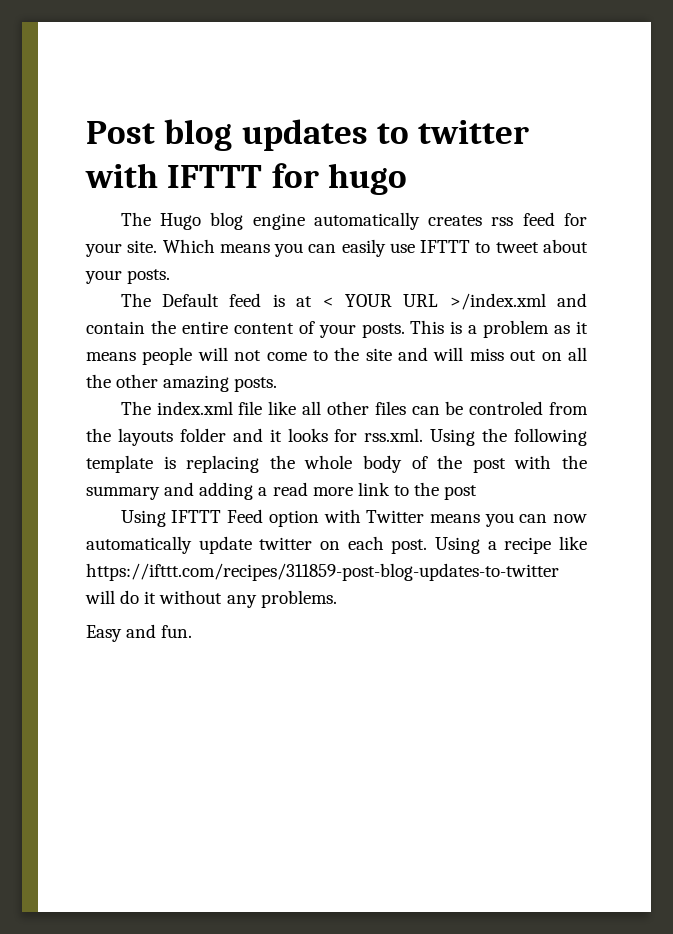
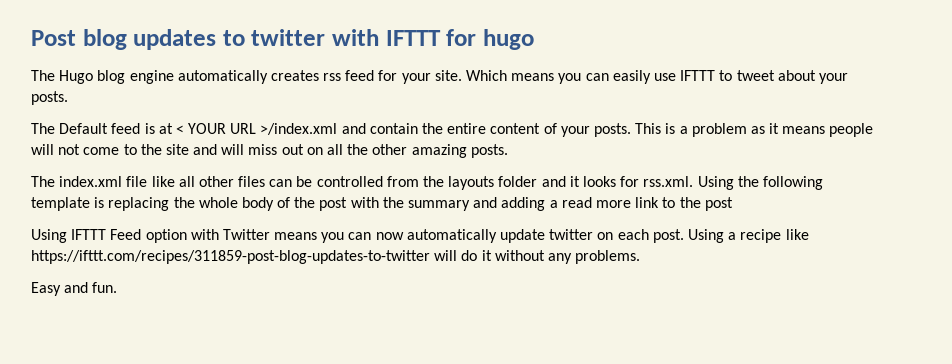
[469,401,544,415] controled -> [316,176,383,187] controlled

